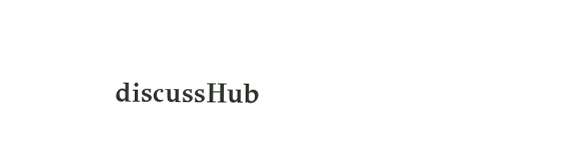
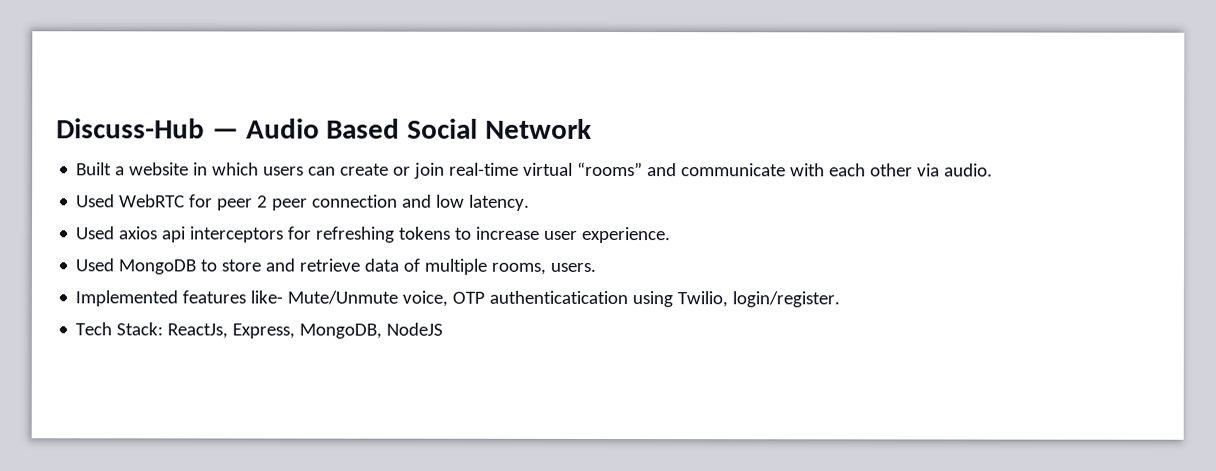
[114,82,260,104] discussHub -> [56,118,593,139] [76,161,994,179] [76,194,531,211] [75,226,672,244] [75,258,597,275] [75,290,841,308] [75,322,444,339] Discuss-Hub — Audio Based Social Network // Built a website in which users can create or join real-time virtual “rooms” and communicate with each other via audio. // Used WebRTC for peer 2 peer connection and low latency. // Used axios api interceptors for refreshing tokens to increase user experience. // Used MongoDB to store and retrieve data of multiple rooms, users. // Implemented features like- Mute/Unmute voice, OTP authenticatication using Twilio, login/register. // Tech Stack: ReactJs, Express, MongoDB, NodeJS

